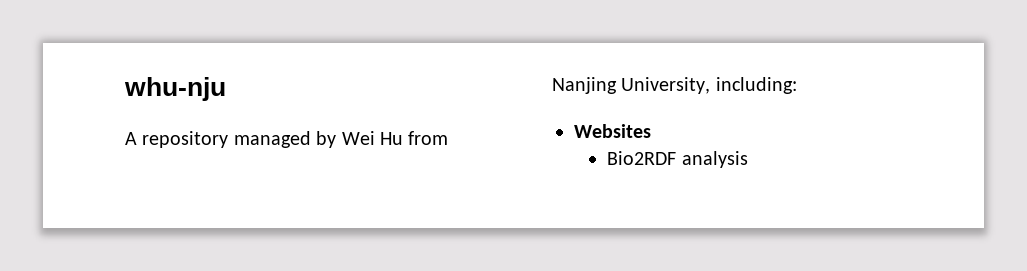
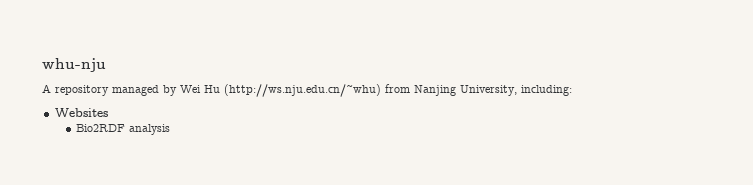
(403, 138) none -> [224,84,381,97] (http://ws.nju.edu.cn/~whu)

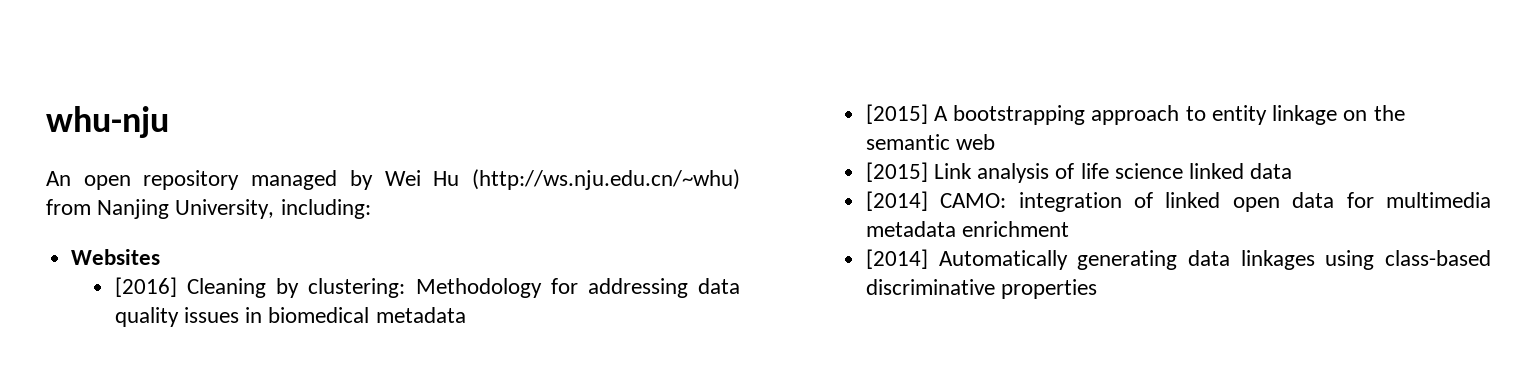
[42,84,51,93] A -> [46,171,131,190] An open
[76,124,171,135] Bio2RDF analysis -> [114,277,740,298] [114,307,466,327] [865,104,1405,125] [865,134,996,150] [865,162,1293,183] [865,191,1491,212] [865,221,1070,237] [865,249,1491,270] [865,279,1098,299] [2016] Cleaning by clustering: Methodology for addressing data quality issues in biomedical metadata // [2015] A bootstrapping approach to entity linkage on the semantic web // [2015] Link analysis of life science linked data // [2014] CAMO: integration of linked open data for multimedia metadata enrichment // [2014] Automatically generating data linkages using class-based discriminative properties

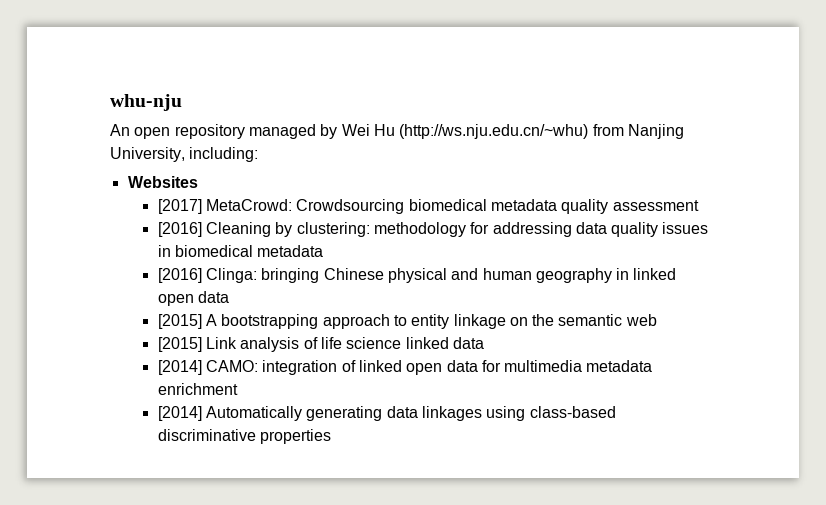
(161, 257) none -> [157,199,699,214] // [2017] MetaCrowd: Crowdsourcing biomedical metadata quality assessment
[415,278,542,298] Methodology -> [373,222,466,237] methodology
(466, 315) none -> [157,268,677,283] [157,291,229,306] // [2016] Clinga: bringing Chinese physical and human geography in linked open data

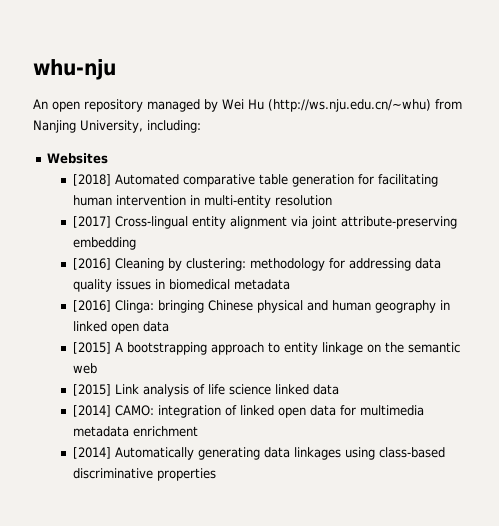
[157,199,699,214] [2017] MetaCrowd: Crowdsourcing biomedical metadata quality assessment -> [72,174,438,187] [72,195,332,208] [72,216,457,229] [72,237,136,250] [2018] Automated comparative table generation for facilitating human intervention in multi-entity resolution // [2017] Cross-lingual entity alignment via joint attribute-preserving embedding

